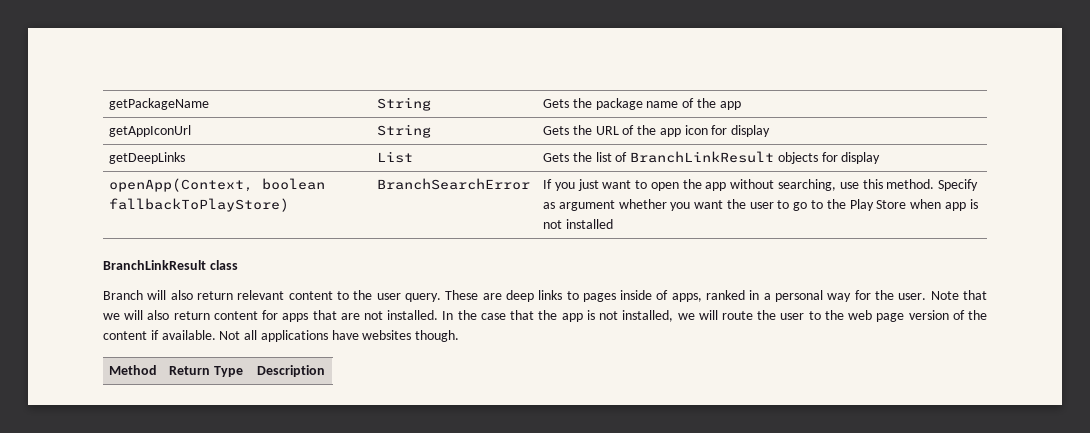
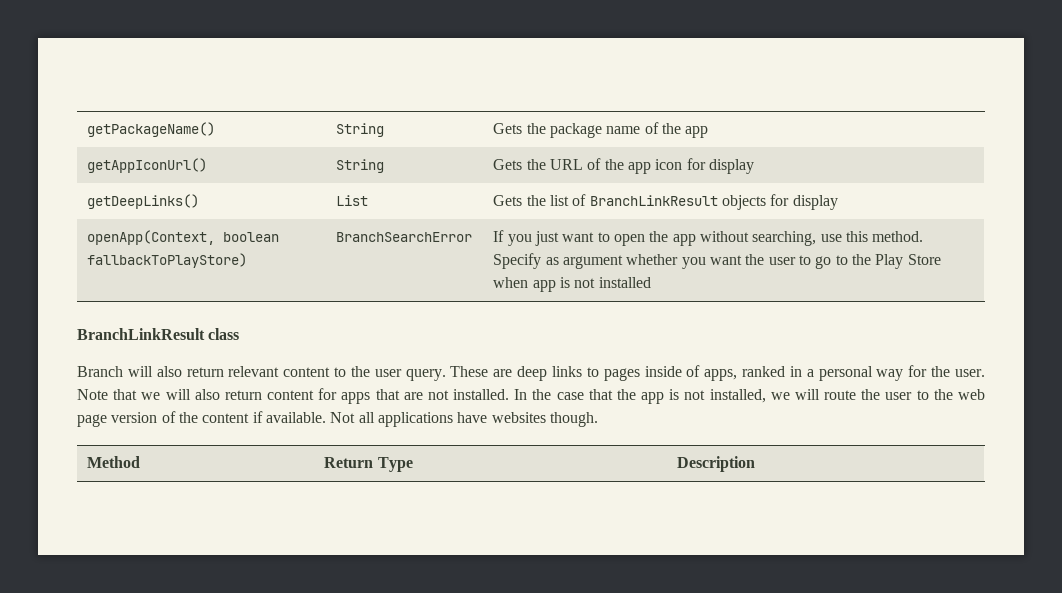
[108,98,209,110] getPackageName -> [87,122,216,137] getPackageName()
[108,125,191,137] getAppIconUrl -> [87,158,208,173] getAppIconUrl()
[108,152,185,164] getDeepLinks -> [87,194,200,209] getDeepLinks()

